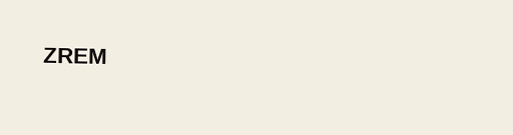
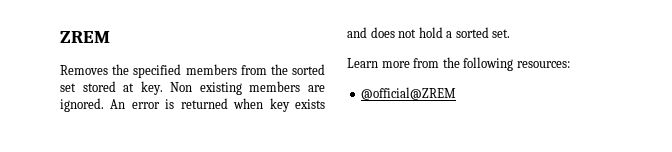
(108, 55) none -> [60,64,325,78] [60,81,325,95] [60,98,325,112] [347,27,511,38] [347,57,570,71] [361,87,457,100] // Removes the specified members from the sorted set stored at key. Non existing members are ignored. An error is returned when key exists and does not hold a sorted set. // Learn more from the following resources: // @official@ZREM

